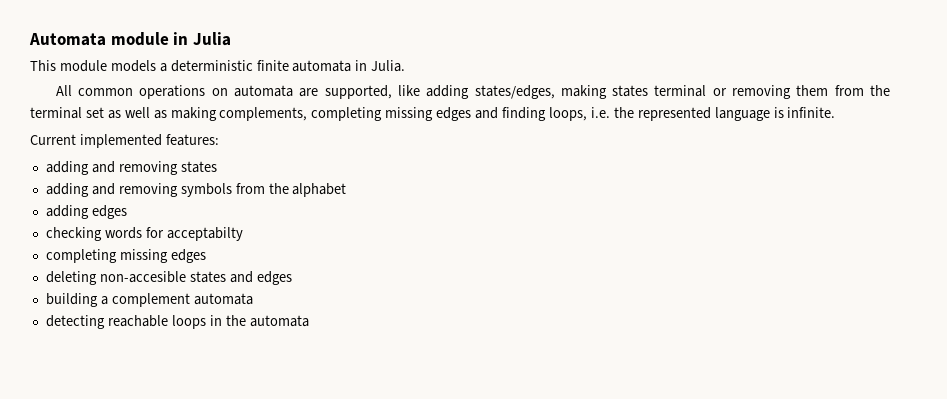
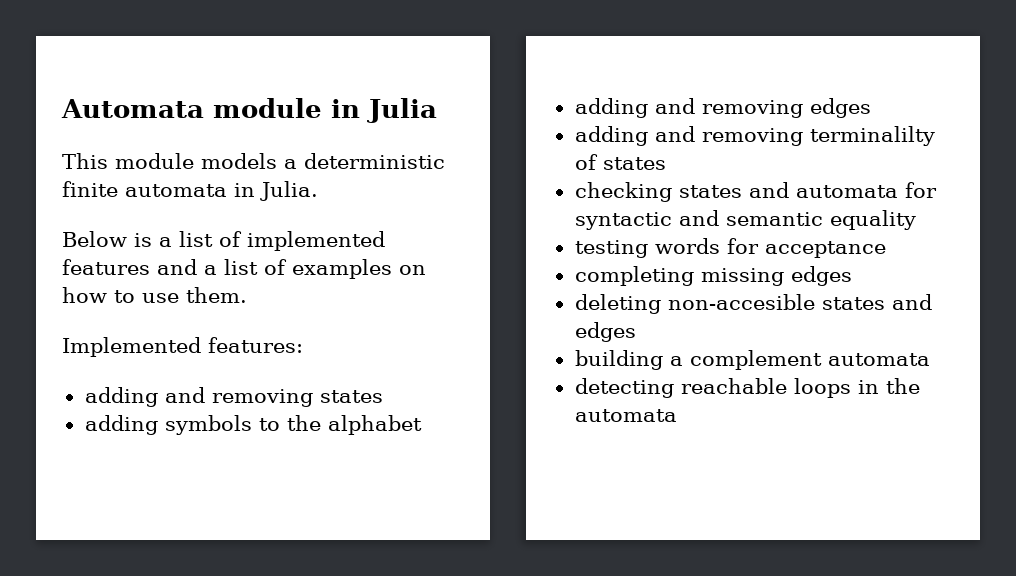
[55,85,890,99] [30,107,836,121] [30,134,162,148] All common operations on automata are supported, like adding states/edges, making states terminal or removing them from the terminal set as well as making complements, completing missing edges and finding loops, i.e. the represented language is infinite. // Current implemented -> [62,231,385,251] [62,259,426,279] [62,287,247,303] [62,337,201,357] Below is a list of implemented features and a list of examples on how to use them. // Implemented
[91,183,265,197] and removing symbols from -> [164,415,280,435] symbols to
[91,205,127,219] [45,227,102,241] edges // checking -> [654,98,871,118] [574,126,935,146] [574,154,666,170] [574,182,937,202] [574,210,916,230] [574,240,648,258] and removing edges // adding and removing terminalilty of states // checking states and automata for syntactic and semantic equality // testing
[166,227,243,241] acceptabilty -> [764,241,886,258] acceptance

